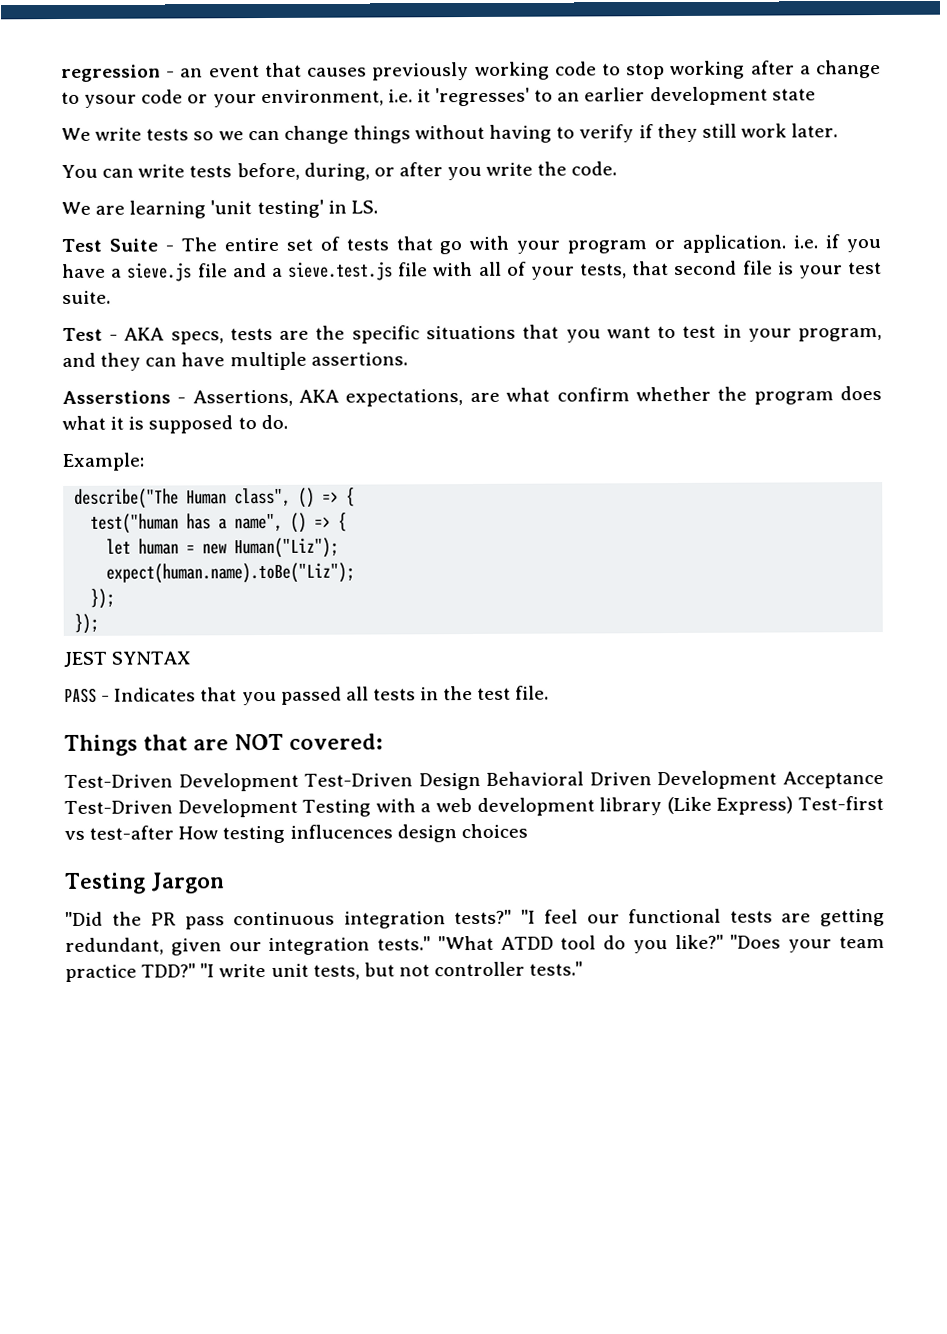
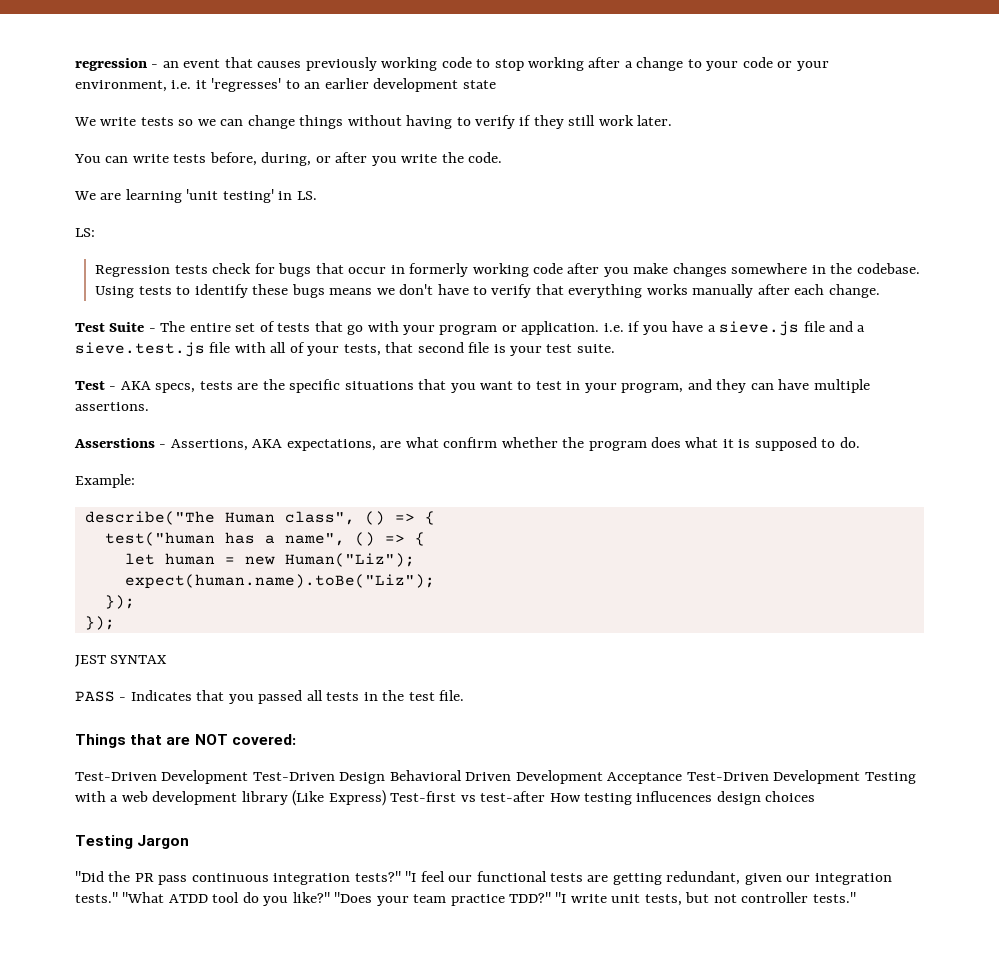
[84,94,138,108] ysour -> [706,61,739,71] your
(378, 207) none -> [75,228,95,237] [95,263,920,277] [95,284,880,298] // LS: // Regression tests check for bugs that occur in formerly working code after you make changes somewhere in the codebase. Using tests to identify these bugs means we don't have to verify that everything works manually after each change.

